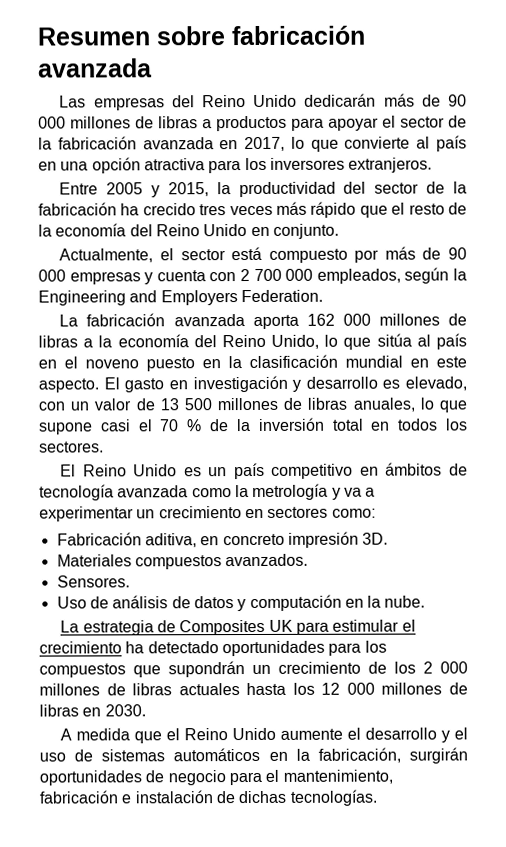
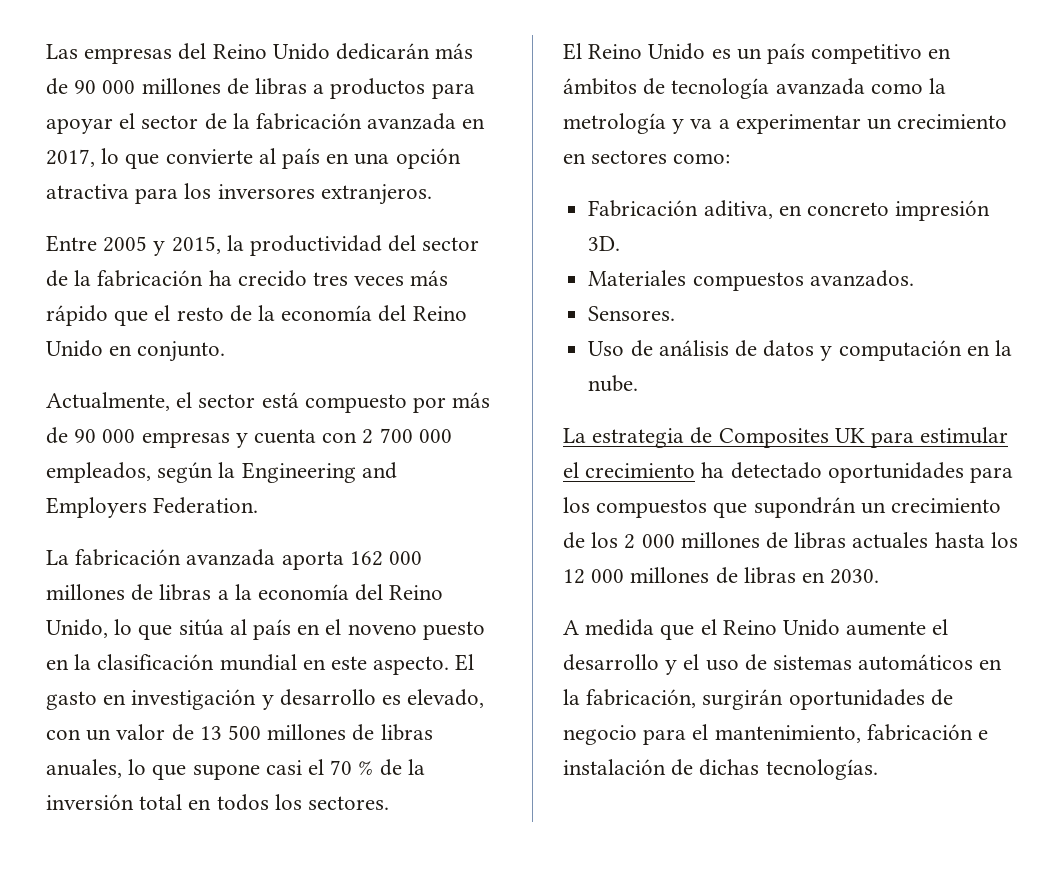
[37,25,366,46] [38,58,153,78] Resumen sobre fabricación avanzada // -> (46, 51) none

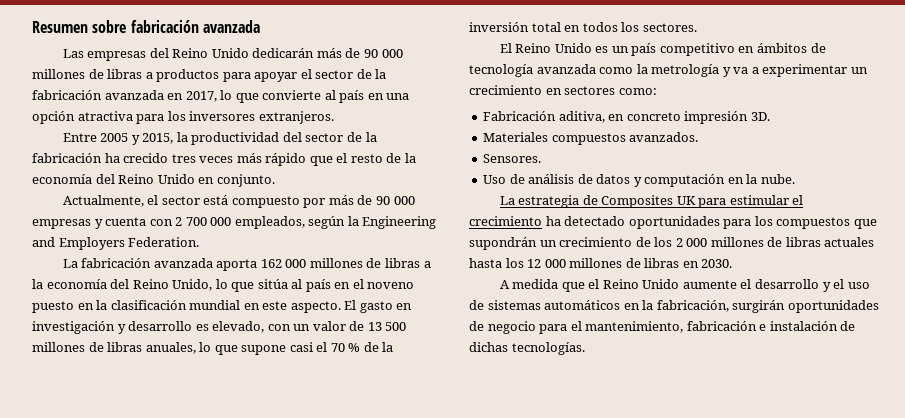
(46, 51) none -> [32,20,260,33] Resumen sobre fabricación avanzada //

